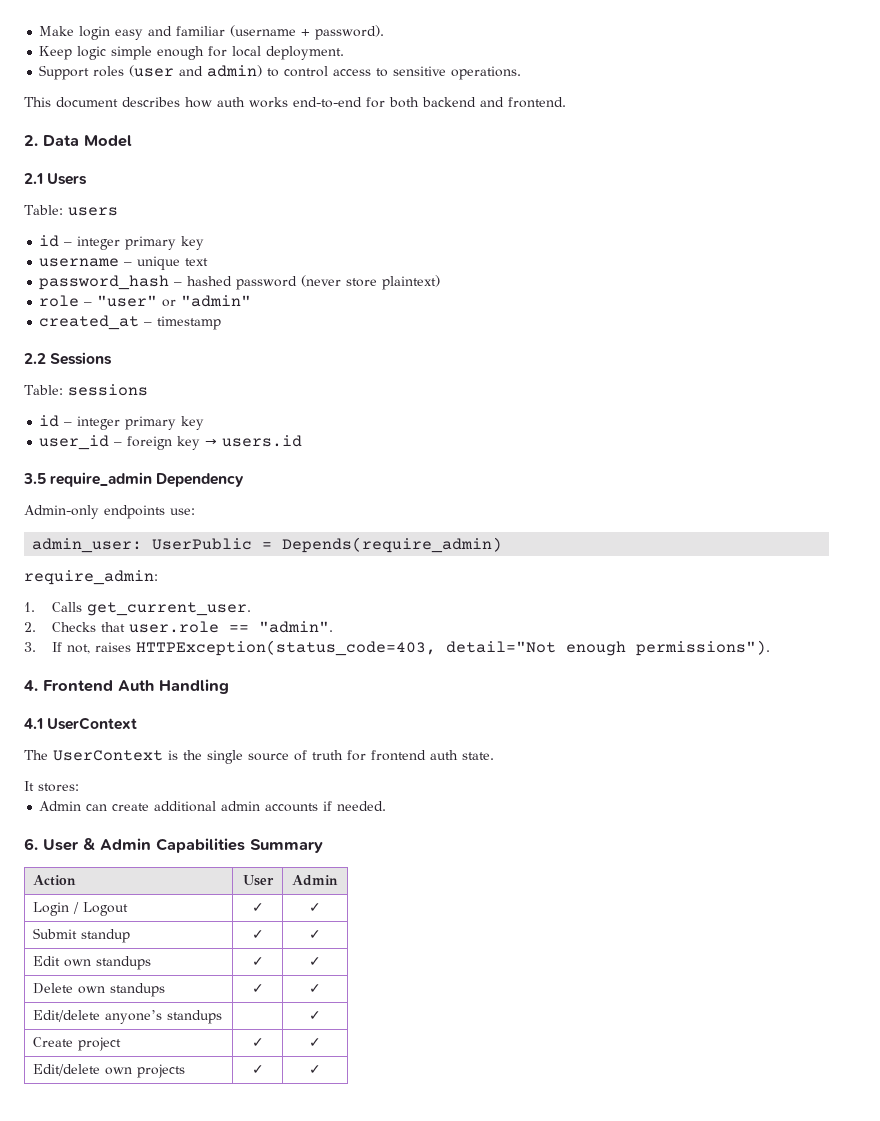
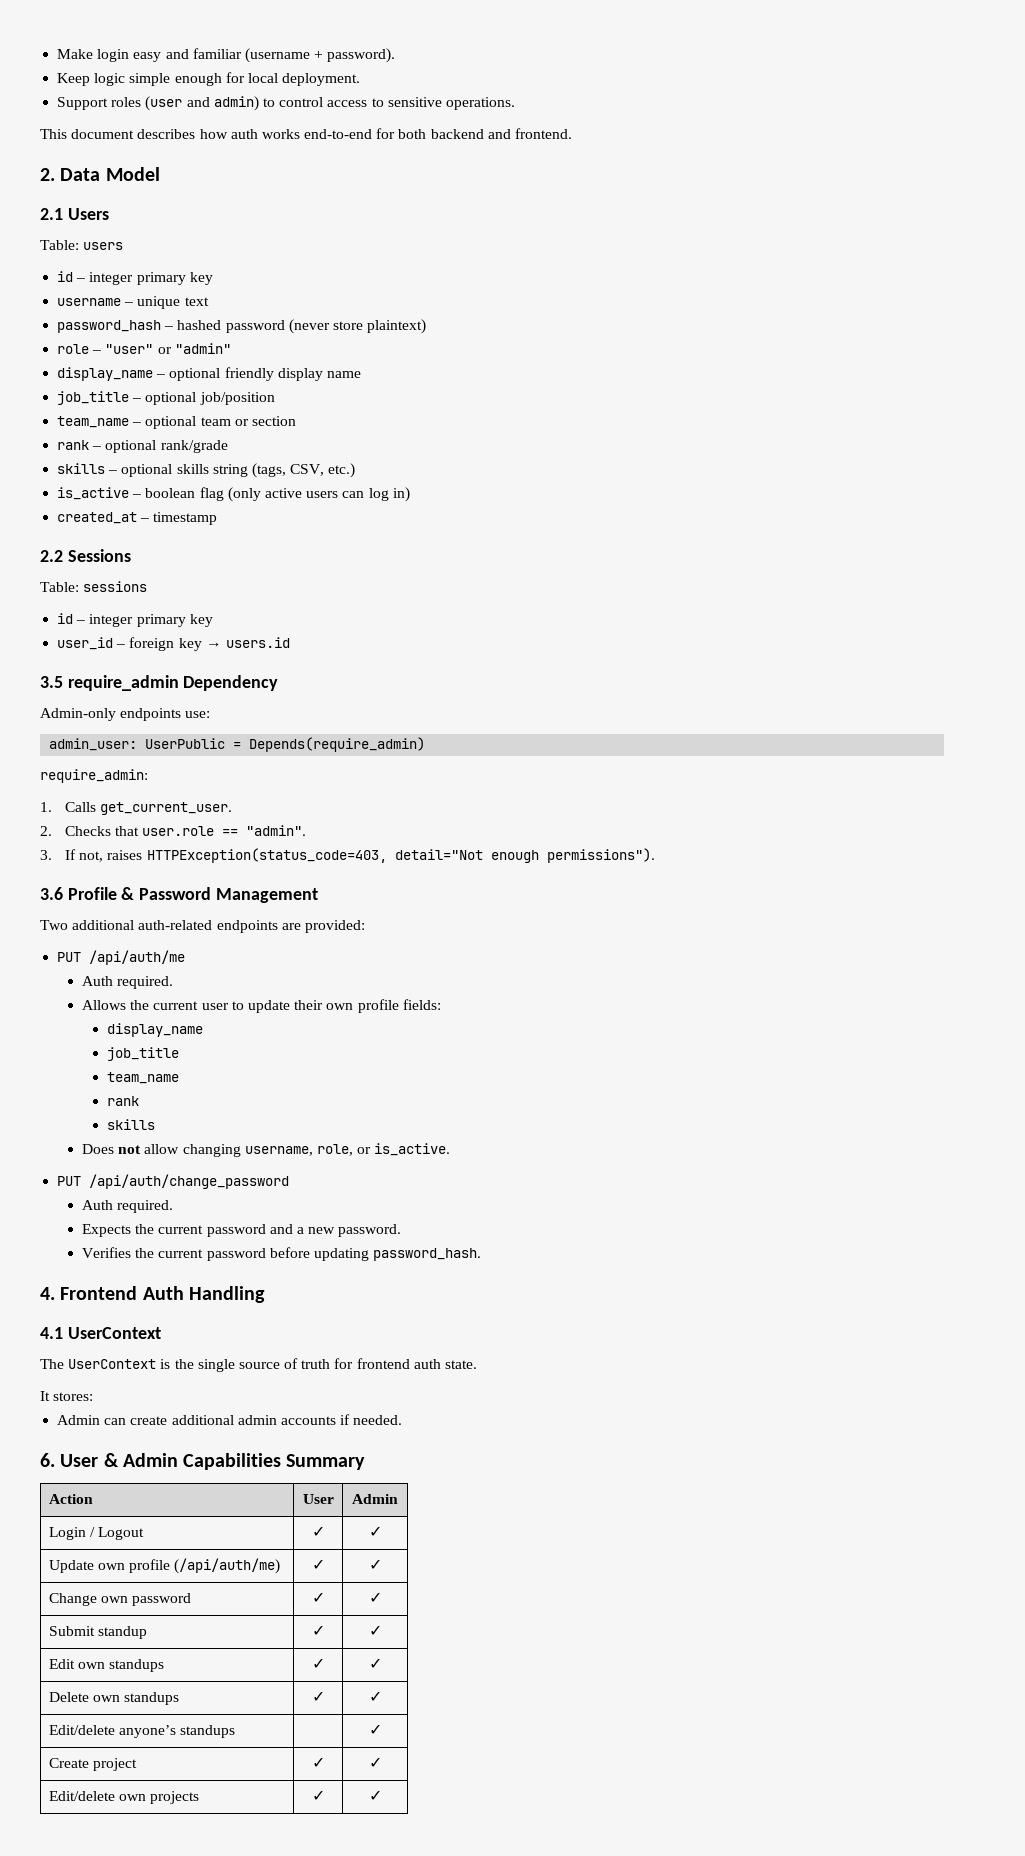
(252, 301) none -> [57,367,361,381] [57,391,275,405] [57,416,296,429] [57,440,228,453] [57,463,356,478] [57,487,410,502] // display_name – optional friendly display name // job_title – optional job/position // team_name – optional team or section // rank – optional rank/grade // skills – optional skills string (tags, CSV, etc.) // is_active – boolean flag (only active users can log in)
(770, 648) none -> [40,887,318,903] [40,920,365,933] [57,950,186,965] [82,976,174,989] [82,999,441,1013] [107,1023,204,1037] [107,1047,180,1061] [107,1072,180,1084] [107,1096,140,1106] [107,1119,156,1130] [82,1143,451,1157] [57,1174,290,1189] [82,1200,174,1213] [82,1224,402,1237] [82,1247,482,1261] // 3.6 Profile & Password Management // Two additional auth-related endpoints are provided: // PUT /api/auth/me // Auth required. // Allows the current user to update their own profile fields: // display_name // job_title // team_name // rank // skills // Does not allow changing username, role, or is_active. // PUT /api/auth/change_password // Auth required. // Expects the current password and a new password. // Verifies the current password before updating password_hash.
(321, 907) none -> [48,1558,281,1574] [311,1559,325,1570] [368,1559,382,1570] [48,1593,192,1606] [311,1592,325,1603] [368,1592,382,1603] // Update own profile (/api/auth/me) | ✓ | ✓ // Change own password | ✓ | ✓

